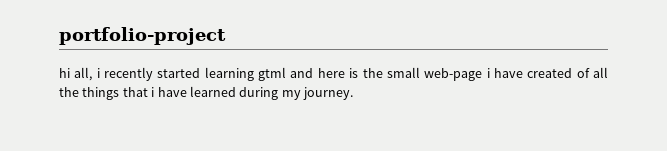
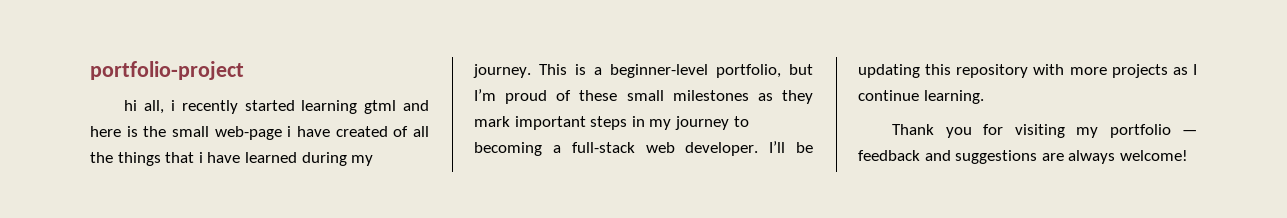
(353, 93) none -> [539,64,813,78] [474,89,813,104] [474,116,749,130] [474,141,813,156] [858,64,1197,78] [858,90,984,104] [892,124,1197,138] [858,150,1188,164] This is a beginner-level portfolio, but I’m proud of these small milestones as they mark important steps in my journey to becoming a full-stack web developer. I’ll be updating this repository with more projects as I continue learning. // Thank you for visiting my portfolio — feedback and suggestions are always welcome!

